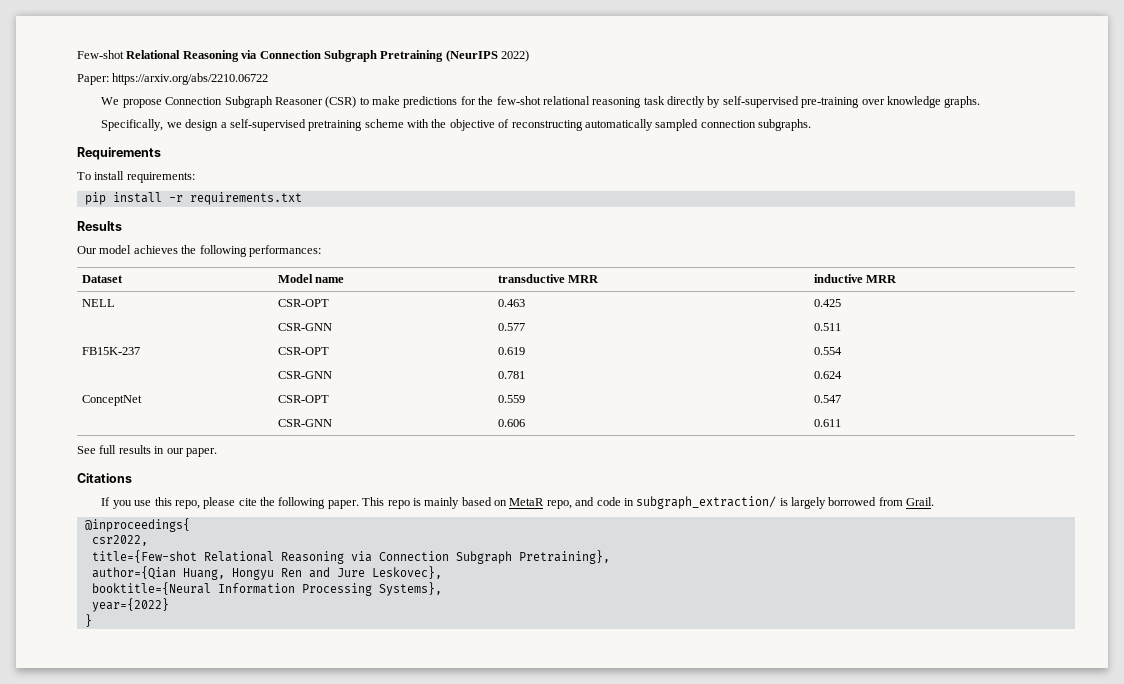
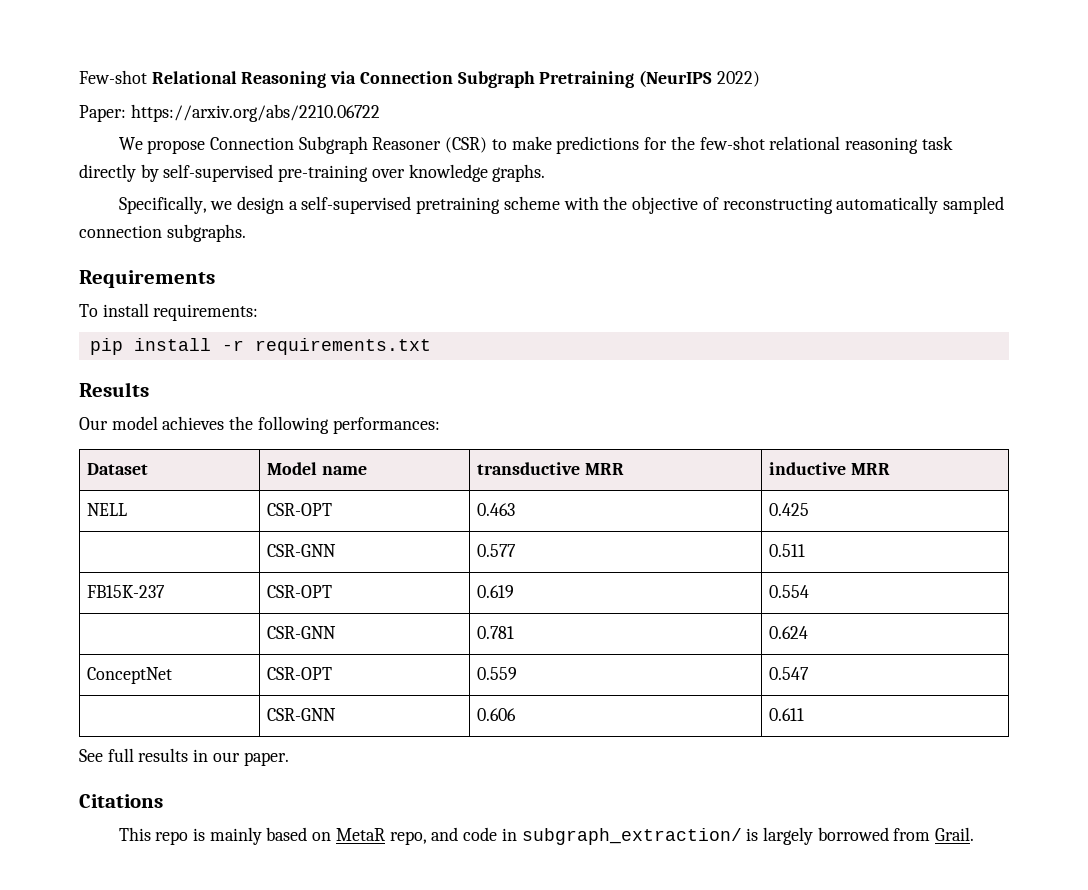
[101,497,359,509] If you use this repo, please cite the following paper. -> (163, 801) none
[84,518,190,532] [91,535,148,546] [91,550,610,564] [91,566,442,580] [91,582,442,596] [91,598,169,612] [84,614,92,627] // @inproceedings{ // csr2022, // title={Few-shot Relational Reasoning via Connection Subgraph Pretraining}, // author={Qian Huang, Hongyu Ren and Jure Leskovec}, // booktitle={Neural Information Processing Systems}, // year={2022} // } -> (975, 834) none

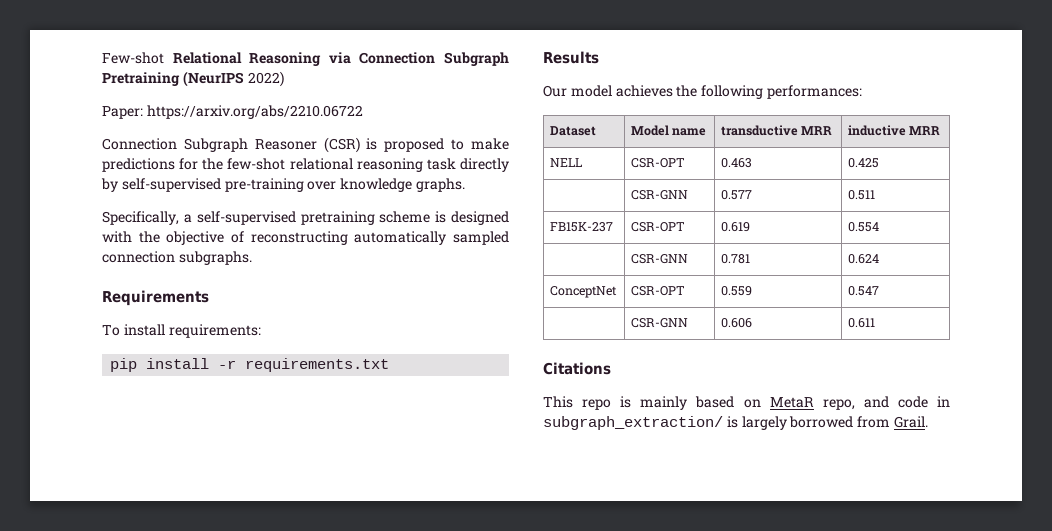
[118,137,206,154] We propose -> (363, 112) none
(488, 145) none -> [366,138,445,152] is proposed
[210,196,285,214] we design -> (179, 218) none
(560, 203) none -> [435,211,509,225] is designed
[79,748,289,766] // See full results in our paper. -> (876, 323) none

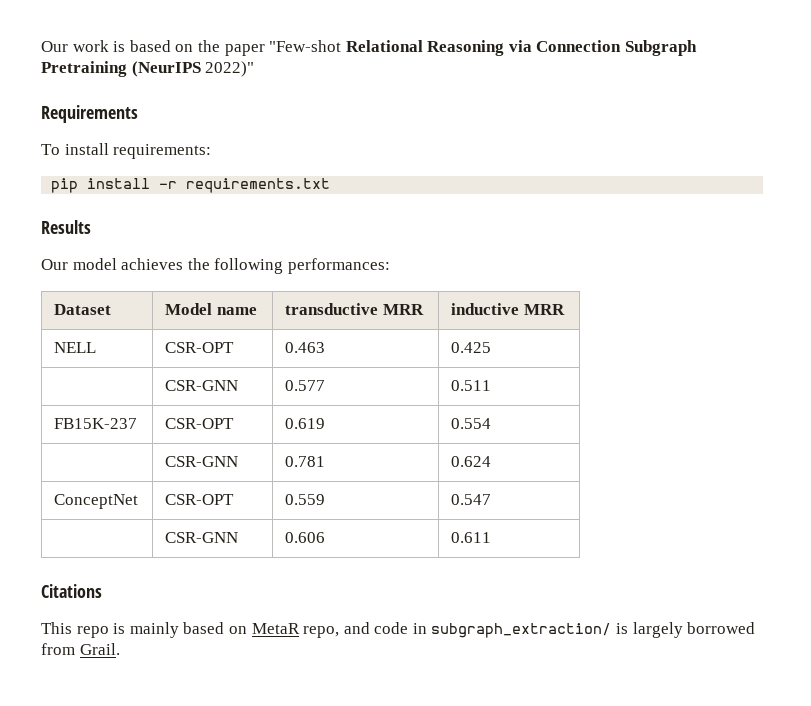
[102,52,164,64] Few-shot -> [41,40,342,56] Our work is based on the paper "Few-shot
[247,71,284,87] [102,105,363,119] [102,137,509,153] [102,158,509,172] [101,178,465,192] [102,211,509,225] [102,231,509,245] [102,251,252,265] 2022) // Paper: https://arxiv.org/abs/2210.06722 // Connection Subgraph Reasoner (CSR) is proposed to make predictions for the few-shot relational reasoning task directly by self-supervised pre-training over knowledge graphs. // Specifically, a self-supervised pretraining scheme is designed with the objective of reconstructing automatically sampled connection subgraphs. -> [205,61,255,77] 2022)"

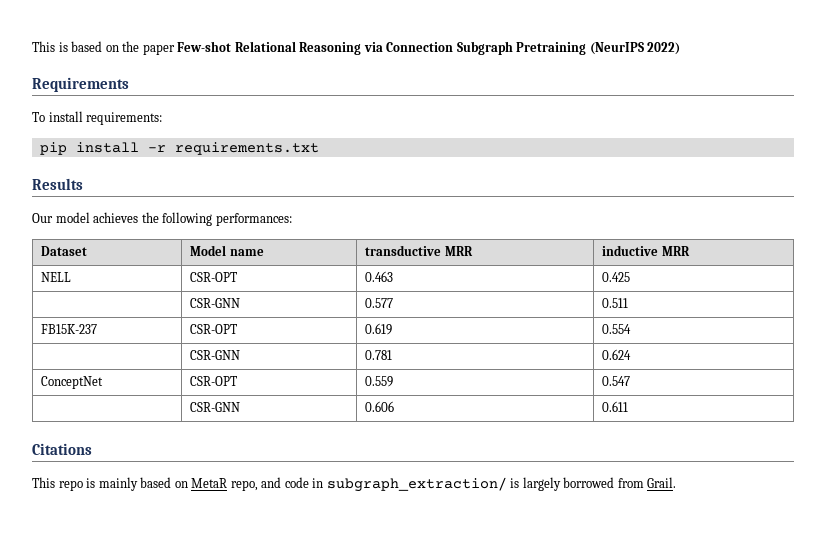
[41,40,109,52] Our work -> [32,41,55,52] This
[269,40,342,52] "Few-shot -> [177,41,232,52] Few-shot
[205,61,255,77] 2022)" -> [647,42,681,55] 2022)

